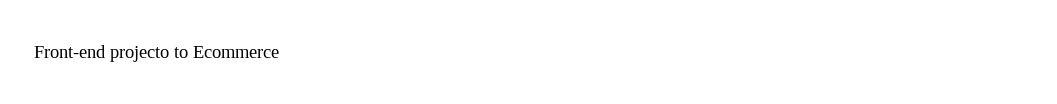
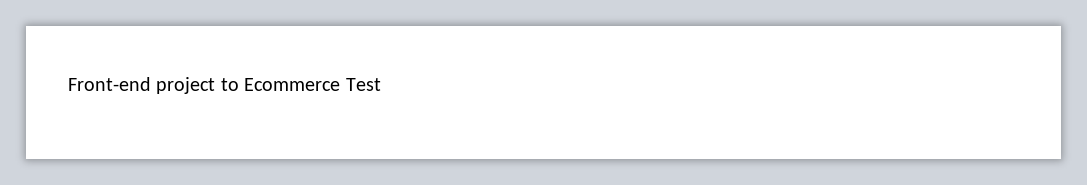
[110,46,169,62] projecto -> [156,77,216,94] project
(279, 52) none -> [345,78,381,91] Test

